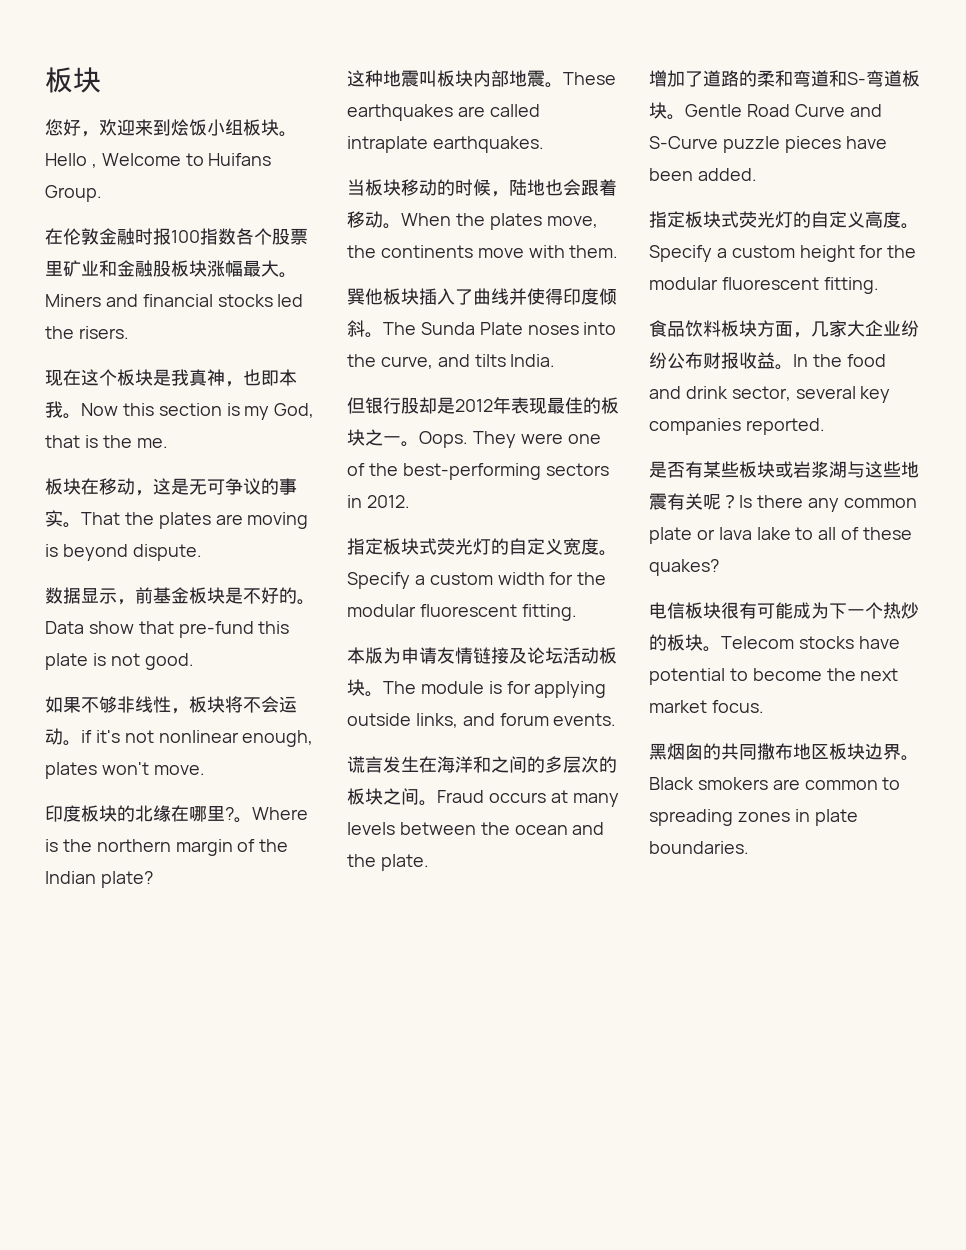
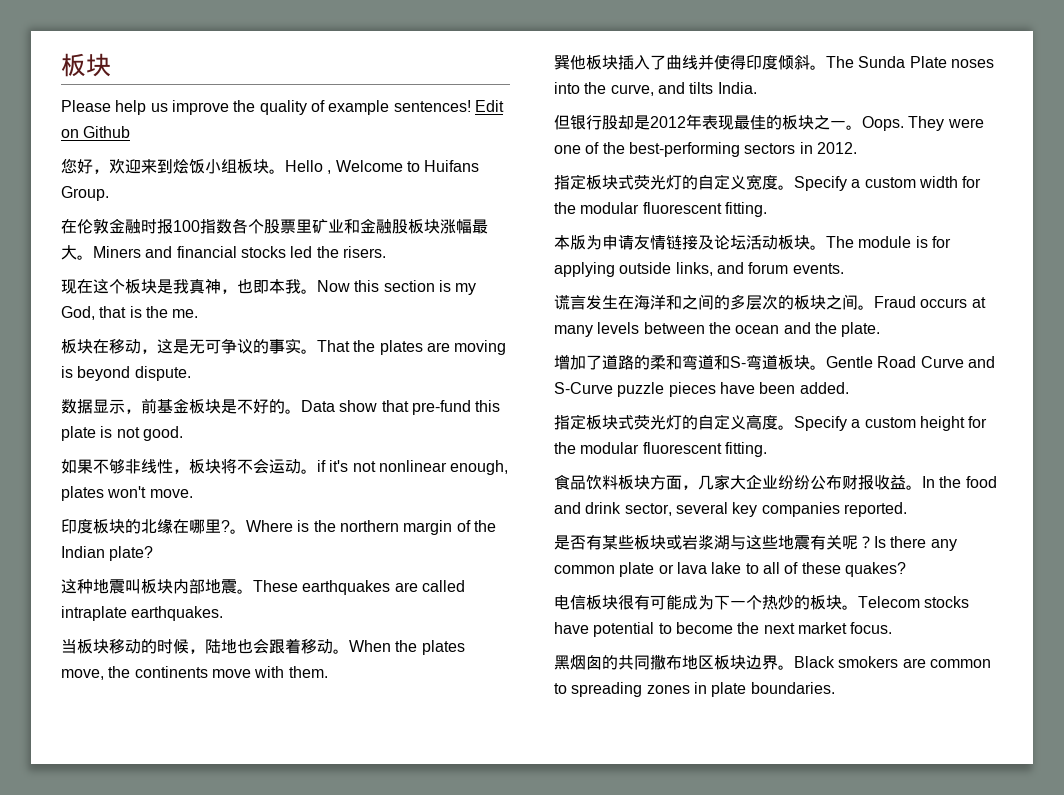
[45,67,101,93] 板块 -> [61,53,111,77] [61,100,504,115] [61,126,131,138] 板块 // Please help us improve the quality of example sentences! Edit on Github

